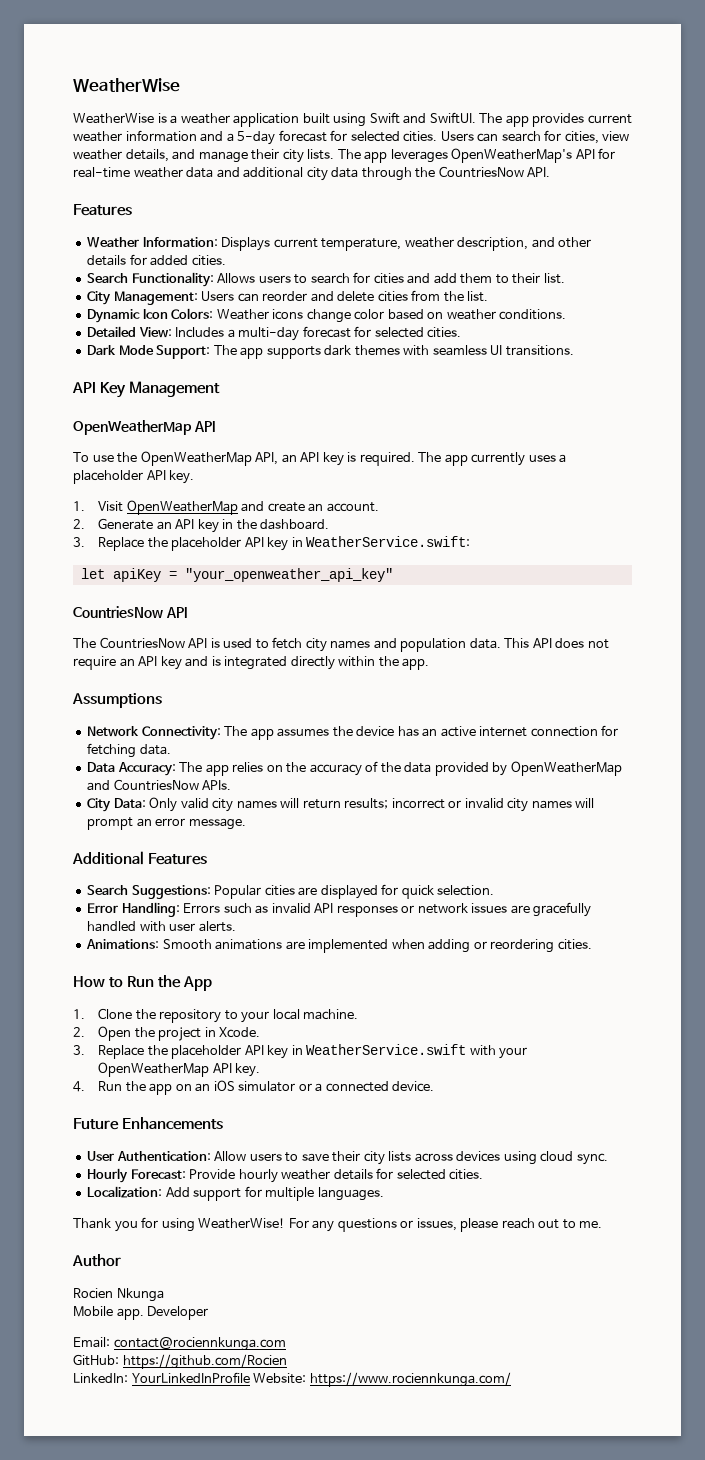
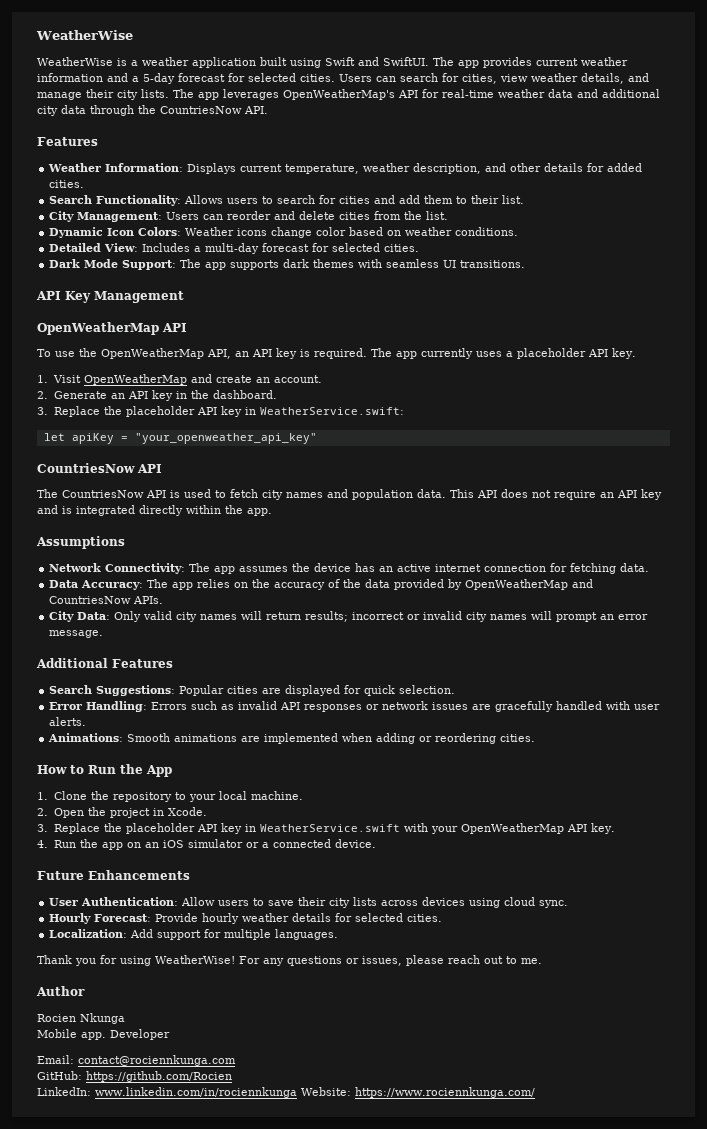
[131,1372,250,1383] YourLinkedInProfile -> [95,1087,297,1098] www.linkedin.com/in/rociennkunga

